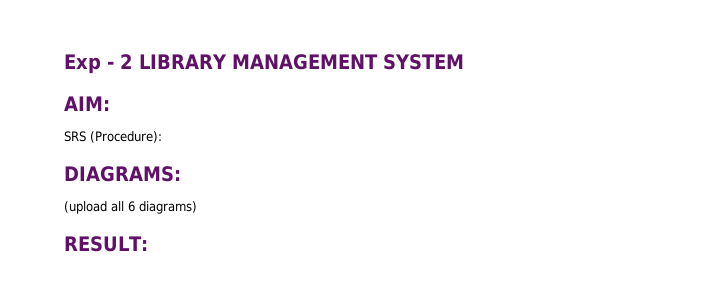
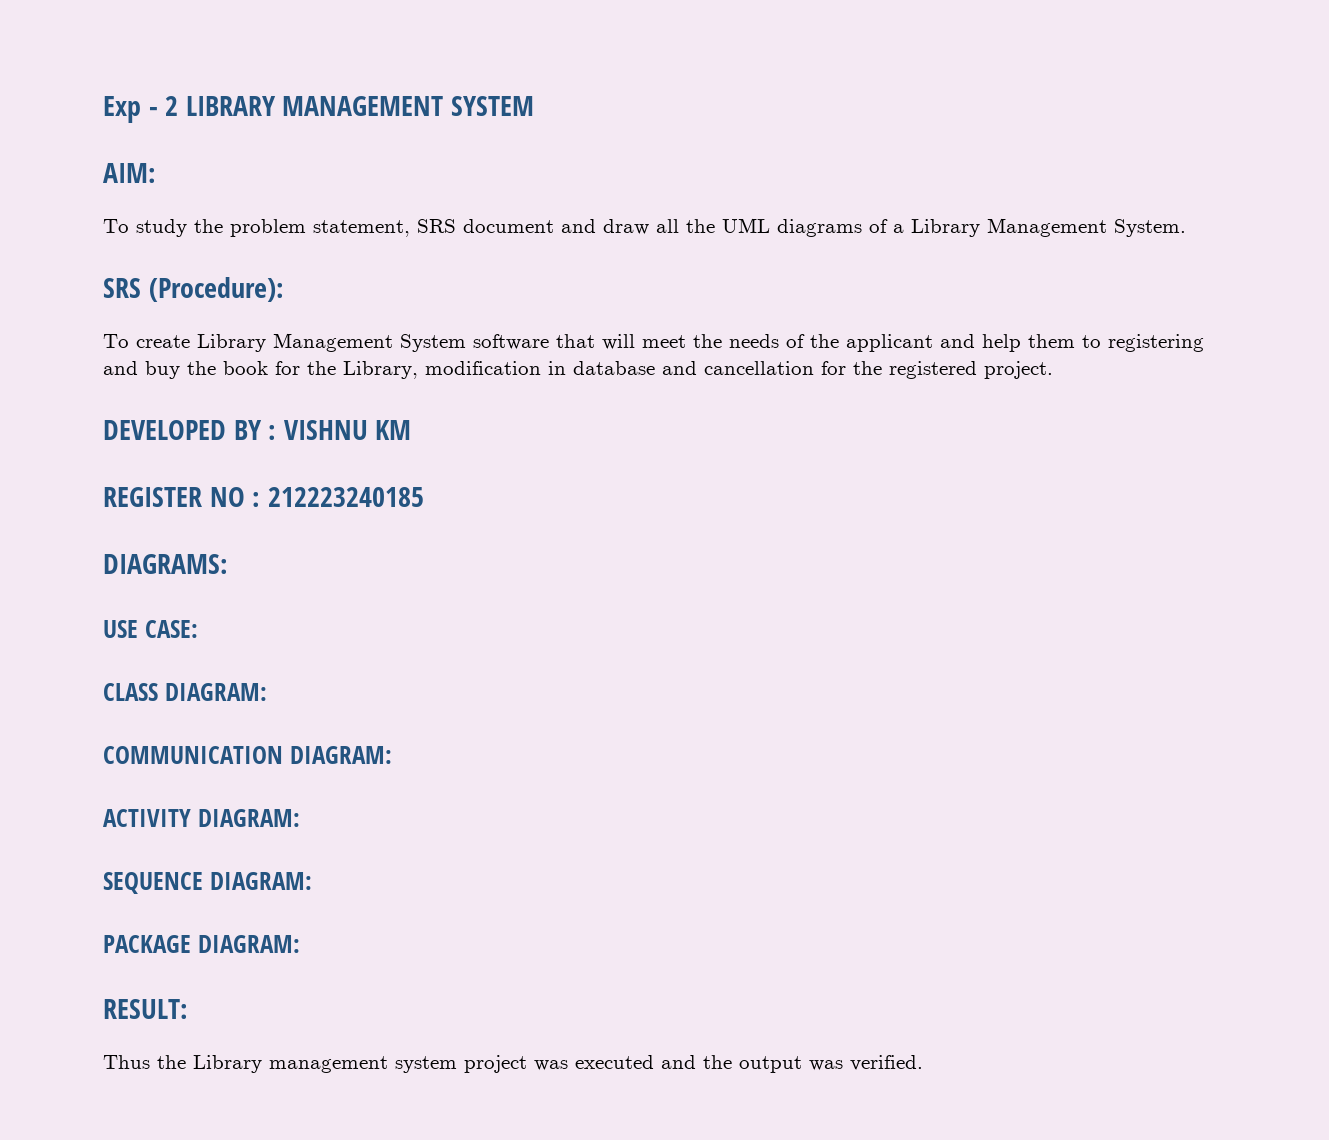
[64,131,162,143] [64,166,181,182] [64,201,197,214] [64,236,148,252] SRS (Procedure): // DIAGRAMS: // (upload all 6 diagrams) // RESULT: -> [103,218,1186,237] [103,277,284,302] [103,333,1204,352] [103,361,1053,379] [103,420,412,440] [103,487,424,507] [103,554,228,574] [103,620,198,638] [103,683,267,701] [103,746,392,764] [103,809,300,827] [103,872,312,894] [103,935,300,953] [103,999,188,1019] [103,1055,923,1073] To study the problem statement, SRS document and draw all the UML diagrams of a Library Management System. // SRS (Procedure): // To create Library Management System software that will meet the needs of the applicant and help them to registering and buy the book for the Library, modification in database and cancellation for the registered project. // DEVELOPED BY : VISHNU KM // REGISTER NO : 212223240185 // DIAGRAMS: // USE CASE: // CLASS DIAGRAM: // COMMUNICATION DIAGRAM: // ACTIVITY DIAGRAM: // SEQUENCE DIAGRAM: // PACKAGE DIAGRAM: // RESULT: // Thus the Library management system project was executed and the output was verified.

